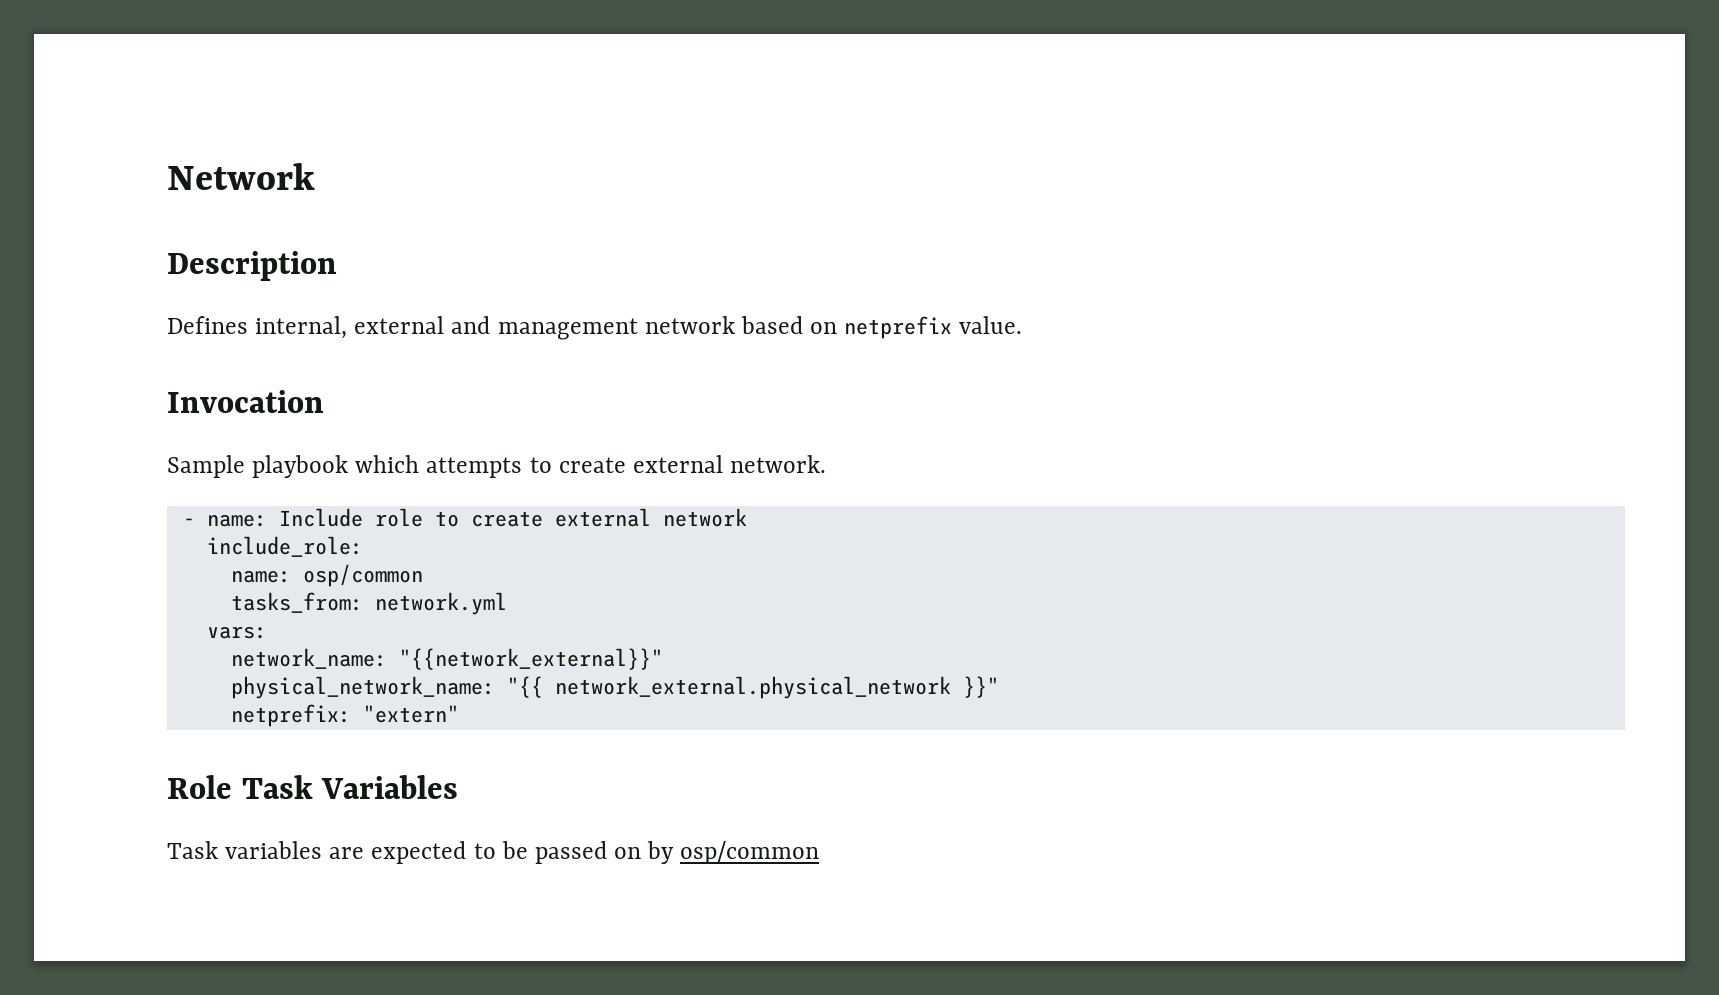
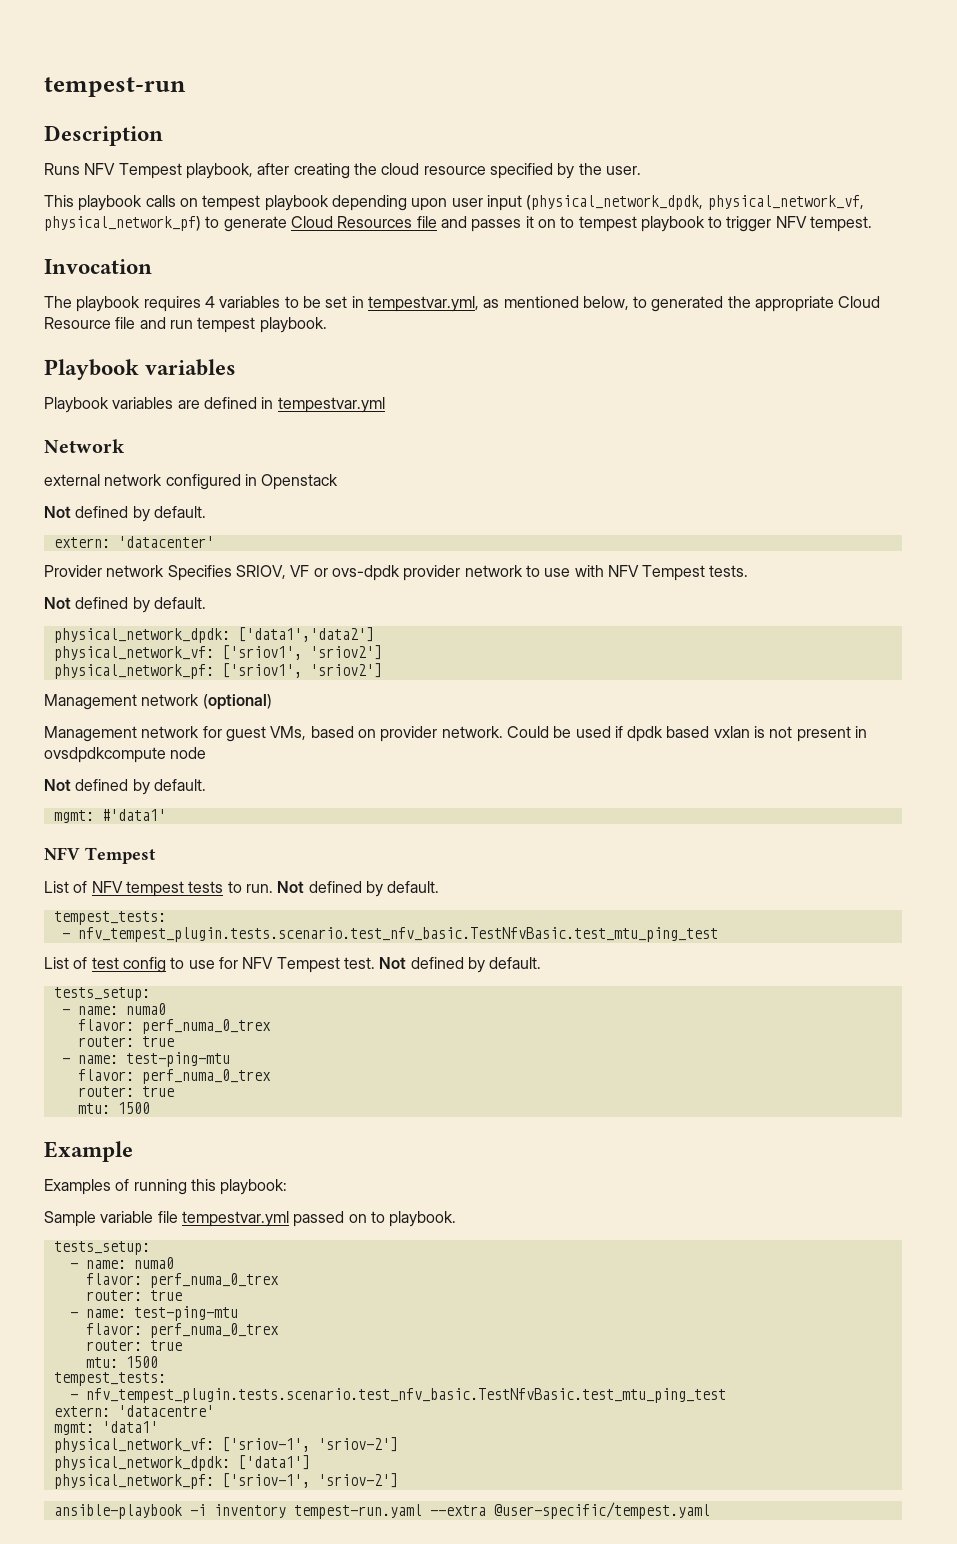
[167,163,315,190] Network -> [44,77,186,97] tempest-run
[167,316,1023,340] [167,390,324,413] [167,455,827,478] [182,508,747,527] [206,536,363,557] [230,564,423,587] [230,592,507,615] [206,626,267,639] [230,648,663,670] [230,676,999,699] [230,704,459,727] [167,775,459,799] [167,841,820,864] Defines internal, external and management network based on netprefix value. // Invocation // Sample playbook which attempts to create external network. // - name: Include role to create external network // include_role: // name: osp/common // tasks_from: network.yml // vars: // network_name: "{{network_external}}" // physical_network_name: "{{ network_external.physical_network }}" // netprefix: "extern" // Role Task Variables // Task variables are expected to be passed on by osp/common -> [44,163,641,179] [44,195,864,211] [44,216,873,232] [44,259,152,274] [44,296,881,312] [44,317,327,333] [44,359,237,380] [44,397,385,413] [44,439,125,453] [44,474,339,490] [44,506,206,522] [53,536,214,548] [44,565,749,581] [44,597,206,613] [53,627,374,643] [53,645,382,661] [53,663,382,679] [44,694,272,710] [44,726,868,742] [44,747,207,763] [44,779,206,795] [53,809,166,823] [44,847,156,864] [44,881,440,897] [53,911,166,925] [61,927,718,942] [44,957,542,973] [53,987,150,1001] [61,1003,166,1015] [77,1019,271,1034] [77,1036,174,1047] [61,1052,230,1067] [77,1069,271,1084] [77,1086,174,1097] [77,1102,150,1114] [44,1141,133,1162] [44,1179,288,1195] [44,1211,457,1227] [53,1241,150,1255] [69,1257,174,1269] [85,1273,279,1288] [85,1290,182,1301] [69,1306,238,1321] [85,1323,279,1338] [85,1340,182,1351] [85,1356,158,1368] [53,1372,166,1386] [69,1388,726,1403] [53,1405,214,1417] [53,1421,158,1435] [53,1437,398,1453] [53,1455,310,1471] [53,1473,398,1489] [53,1502,710,1519] Runs NFV Tempest playbook, after creating the cloud resource specified by the user. // This playbook calls on tempest playbook depending upon user input (physical_network_dpdk, physical_network_vf, physical_network_pf) to generate Cloud Resources file and passes it on to tempest playbook to trigger NFV tempest. // Invocation // The playbook requires 4 variables to be set in tempestvar.yml, as mentioned below, to generated the appropriate Cloud Resource file and run tempest playbook. // Playbook variables // Playbook variables are defined in tempestvar.yml // Network // external network configured in Openstack // Not defined by default. // extern: 'datacenter' // Provider network Specifies SRIOV, VF or ovs-dpdk provider network to use with NFV Tempest tests. // Not defined by default. // physical_network_dpdk: ['data1','data2'] // physical_network_vf: ['sriov1', 'sriov2'] // physical_network_pf: ['sriov1', 'sriov2'] // Management network (optional) // Management network for guest VMs, based on provider network. Could be used if dpdk based vxlan is not present in ovsdpdkcompute node // Not defined by default. // mgmt: #'data1' // NFV Tempest // List of NFV tempest tests to run. Not defined by default. // tempest_tests: // - nfv_tempest_plugin.tests.scenario.test_nfv_basic.TestNfvBasic.test_mtu_ping_test // List of test config to use for NFV Tempest test. Not defined by default. // tests_setup: // - name: numa0 // flavor: perf_numa_0_trex // router: true // - name: test-ping-mtu // flavor: perf_numa_0_trex // router: true // mtu: 1500 // Example // Examples of running this playbook: // Sample variable file tempestvar.yml passed on to playbook. // tests_setup: // - name: numa0 // flavor: perf_numa_0_trex // router: true // - name: test-ping-mtu // flavor: perf_numa_0_trex // router: true // mtu: 1500 // tempest_tests: // - nfv_tempest_plugin.tests.scenario.test_nfv_basic.TestNfvBasic.test_mtu_ping_test // extern: 'datacentre' // mgmt: 'data1' // physical_network_vf: ['sriov-1', 'sriov-2'] // physical_network_dpdk: ['data1'] // physical_network_pf: ['sriov-1', 'sriov-2'] // ansible-playbook -i inventory tempest-run.yaml --extra @user-specific/tempest.yaml

